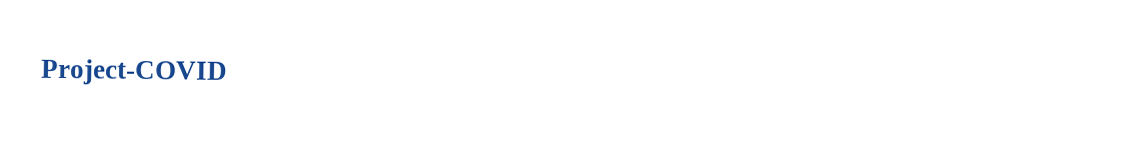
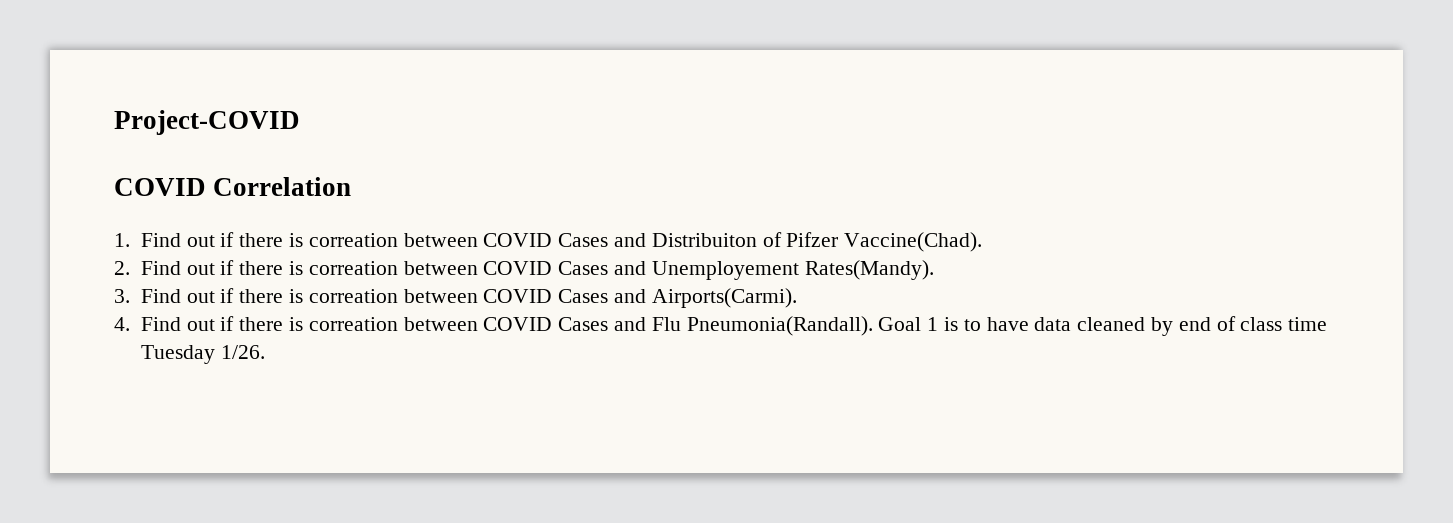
(228, 72) none -> [114,177,352,196] [114,232,983,252] [114,260,934,280] [114,288,797,308] [114,316,1328,336] [140,345,265,364] // COVID Correlation // 1. Find out if there is correation between COVID Cases and Distribuiton of Pifzer Vaccine(Chad). // 2. Find out if there is correation between COVID Cases and Unemployement Rates(Mandy). // 3. Find out if there is correation between COVID Cases and Airports(Carmi). // 4. Find out if there is correation between COVID Cases and Flu Pneumonia(Randall). Goal 1 is to have data cleaned by end of class time Tuesday 1/26.

